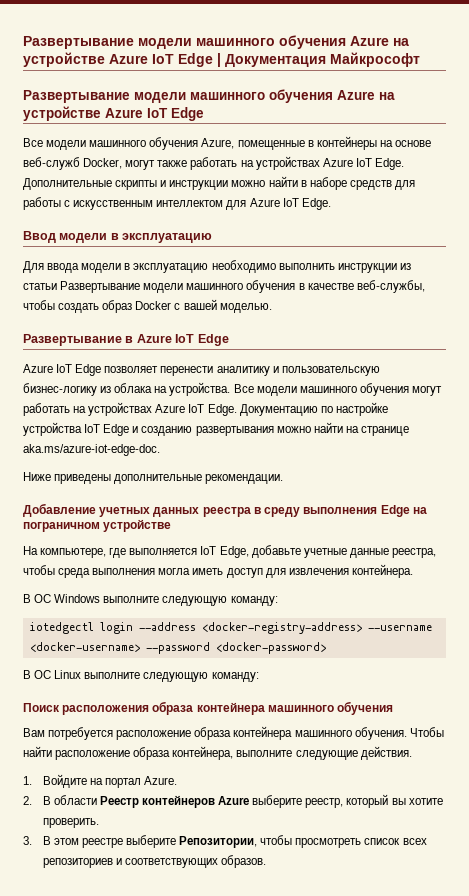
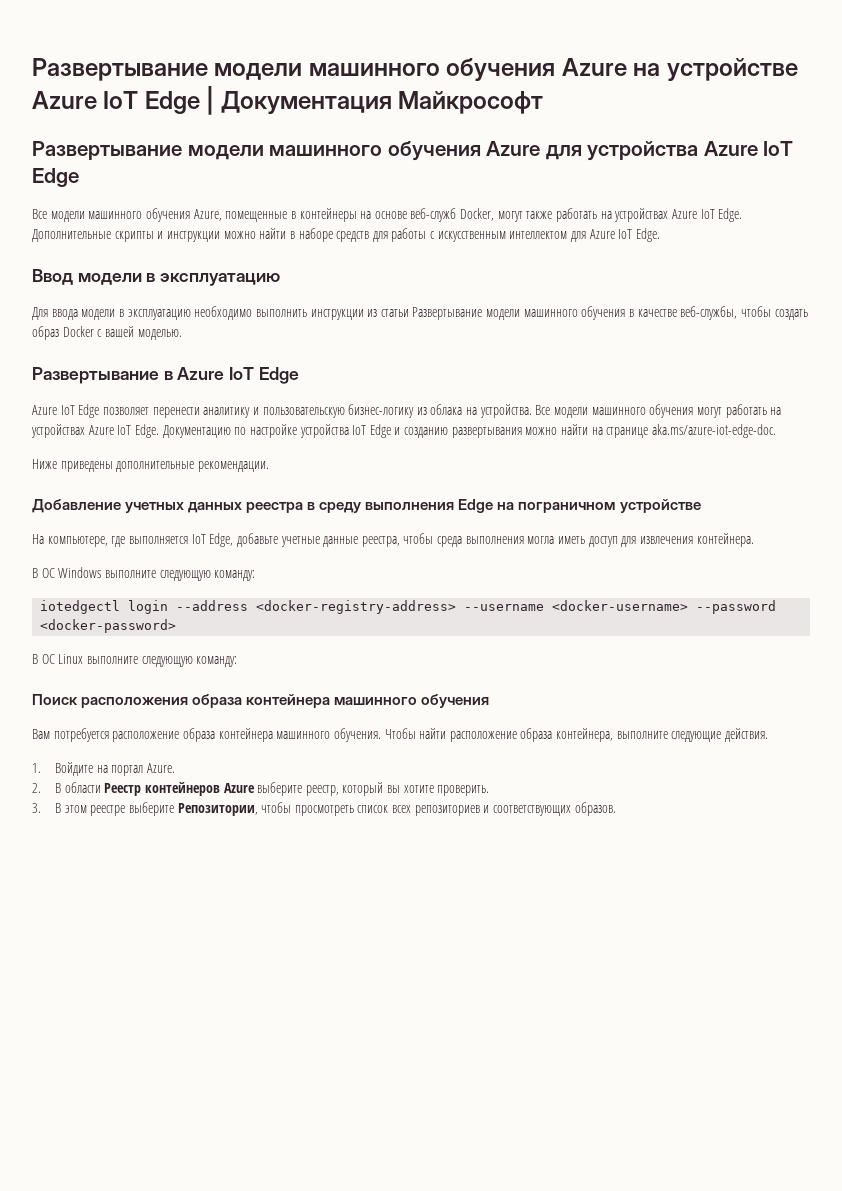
[379,92,395,100] [23,106,101,121] на устройстве -> [545,141,699,161] для устройства

